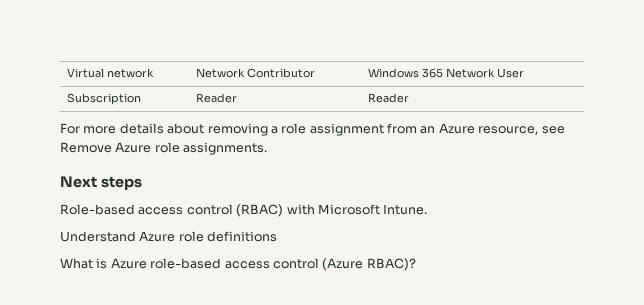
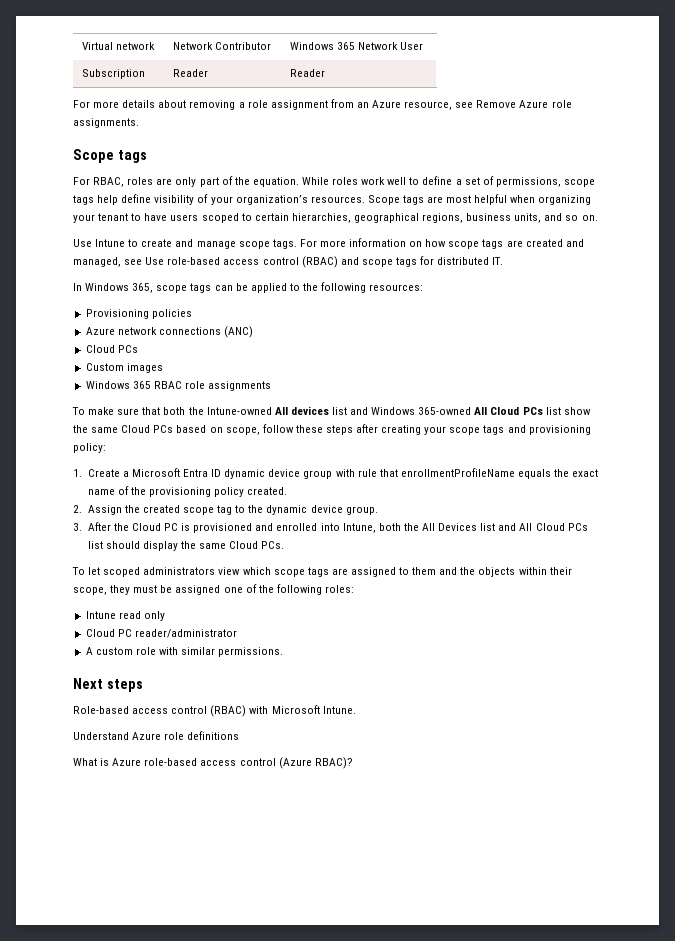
(268, 148) none -> [73,149,147,163] [73,176,595,187] [73,194,592,205] [73,213,598,223] [73,238,584,249] [73,256,504,268] [73,282,424,293] [85,309,192,319] [85,326,253,338] [85,345,138,353] [85,363,163,373] [85,381,272,391] [72,406,591,415] [73,424,591,435] [73,443,106,453] [73,468,599,479] [87,486,288,497] [73,505,378,515] [73,522,588,533] [87,541,285,551] [72,567,572,577] [73,584,354,595] [85,611,165,621] [85,629,237,638] [85,647,284,657] // Scope tags // For RBAC, roles are only part of the equation. While roles work well to define a set of permissions, scope tags help define visibility of your organization’s resources. Scope tags are most helpful when organizing your tenant to have users scoped to certain hierarchies, geographical regions, business units, and so on. // Use Intune to create and manage scope tags. For more information on how scope tags are created and managed, see Use role-based access control (RBAC) and scope tags for distributed IT. // In Windows 365, scope tags can be applied to the following resources: // Provisioning policies // Azure network connections (ANC) // Cloud PCs // Custom images // Windows 365 RBAC role assignments // To make sure that both the Intune-owned All devices list and Windows 365-owned All Cloud PCs list show the same Cloud PCs based on scope, follow these steps after creating your scope tags and provisioning policy: // 1. Create a Microsoft Entra ID dynamic device group with rule that enrollmentProfileName equals the exact name of the provisioning policy created. // 2. Assign the created scope tag to the dynamic device group. // 3. After the Cloud PC is provisioned and enrolled into Intune, both the All Devices list and All Cloud PCs list should display the same Cloud PCs. // To let scoped administrators view which scope tags are assigned to them and the objects within their scope, they must be assigned one of the following roles: // Intune read only // Cloud PC reader/administrator // A custom role with similar permissions.

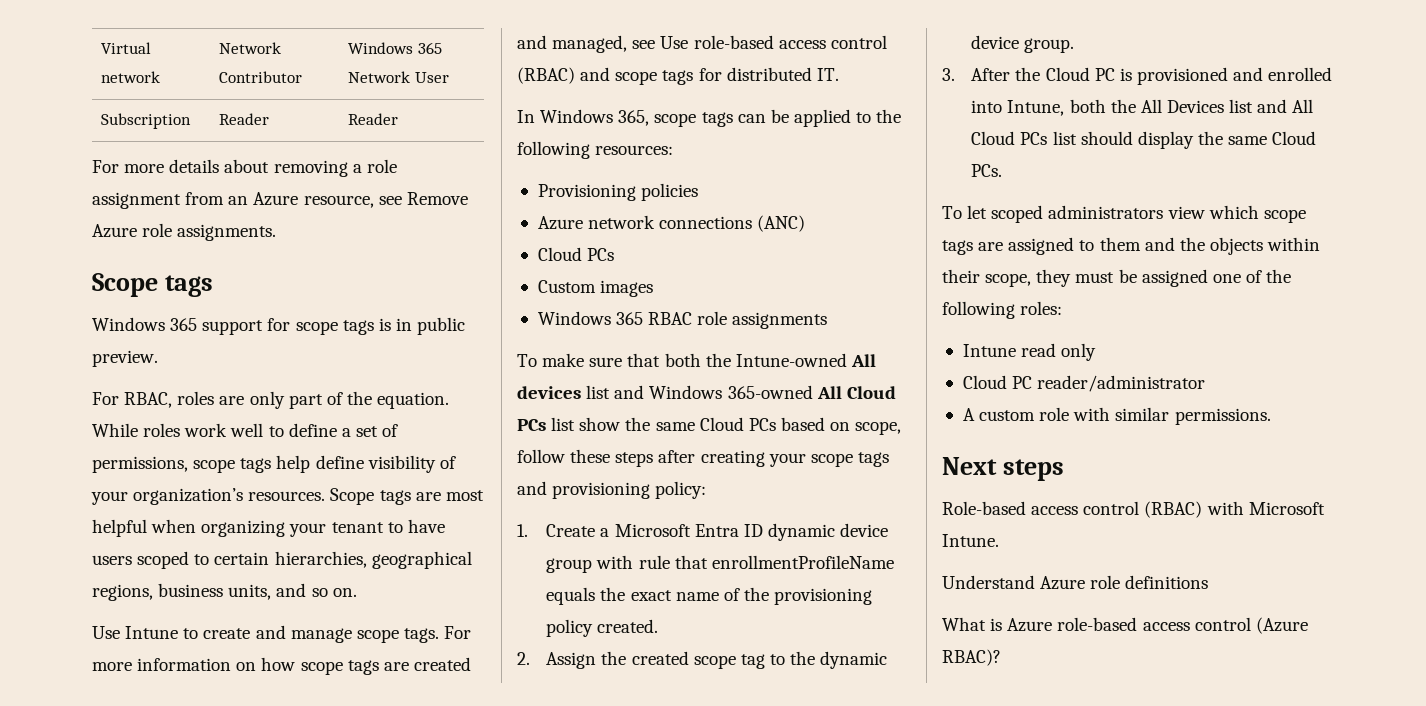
(147, 156) none -> [92,317,466,335] [92,350,158,367] // Windows 365 support for scope tags is in public preview.

